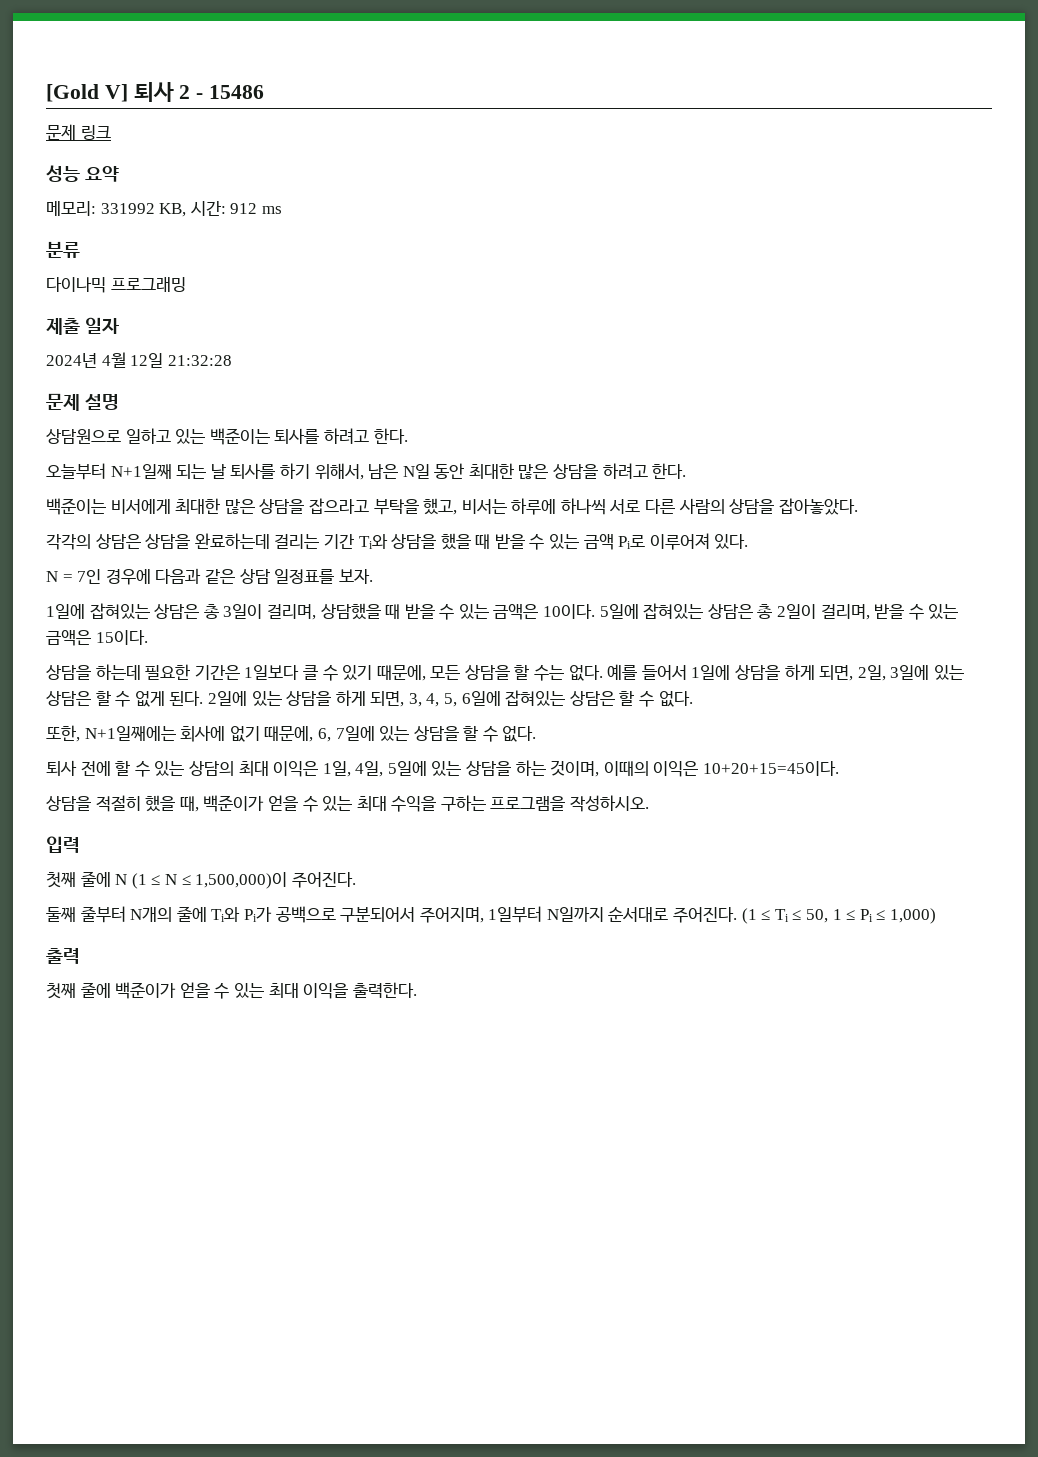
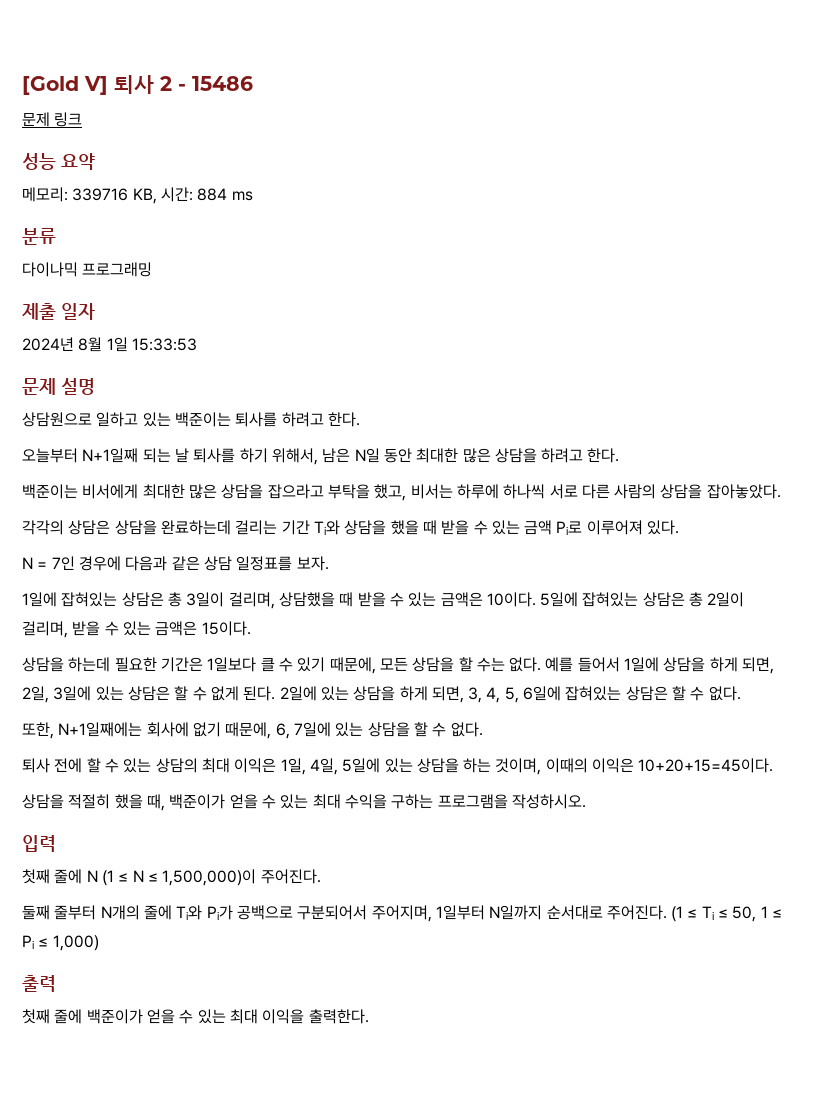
[100,203,155,214] 331992 -> [72,188,129,201] 339716
[230,203,258,214] 912 -> [197,188,228,201] 884
[101,352,232,368] 4월 12일 21:32:28 -> [78,337,197,352] 8월 1일 15:33:53

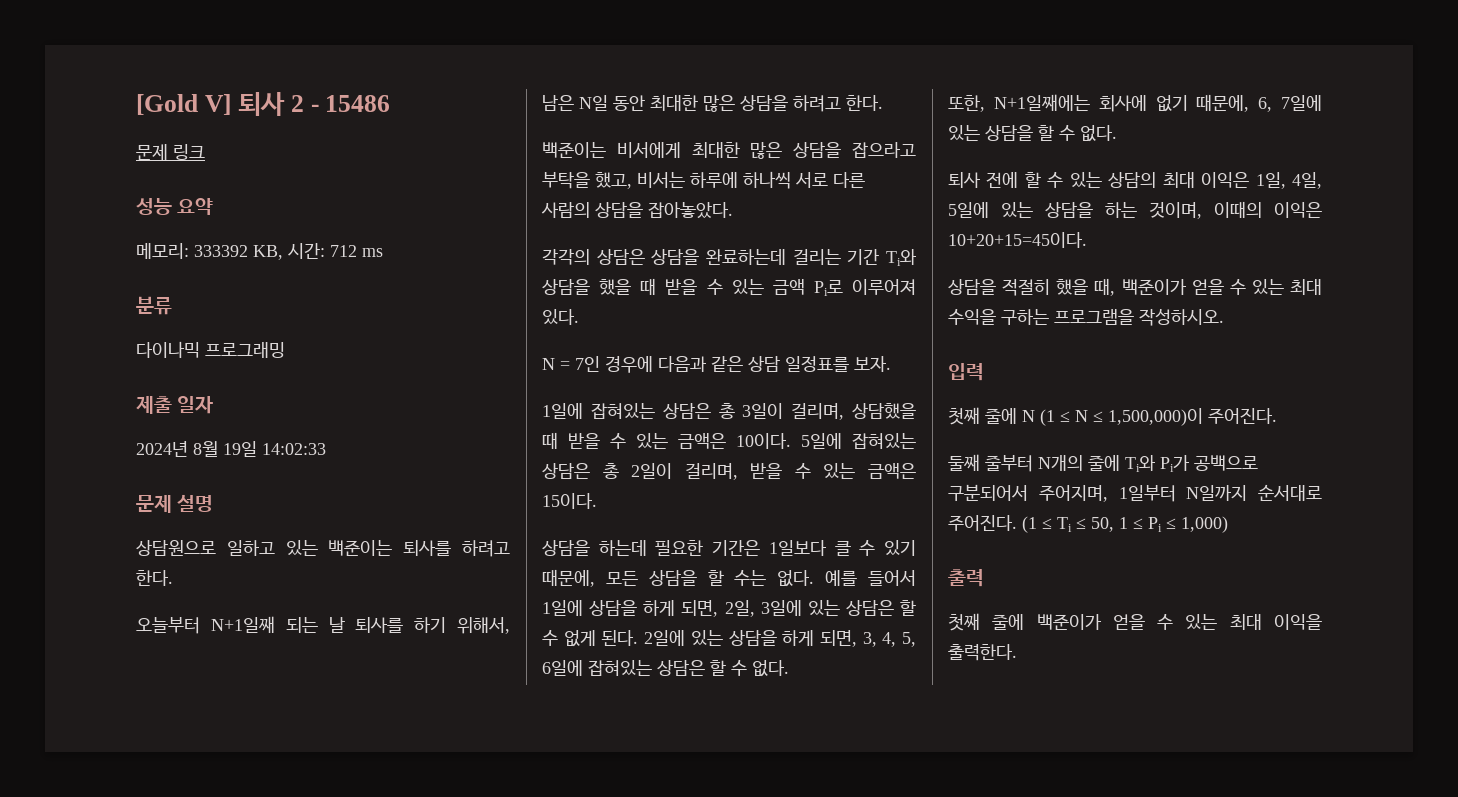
[72,188,129,201] 339716 -> [194,245,248,257] 333392
[197,188,228,201] 884 -> [330,245,357,257] 712
[106,337,197,352] 1일 15:33:53 -> [223,441,326,457] 19일 14:02:33

